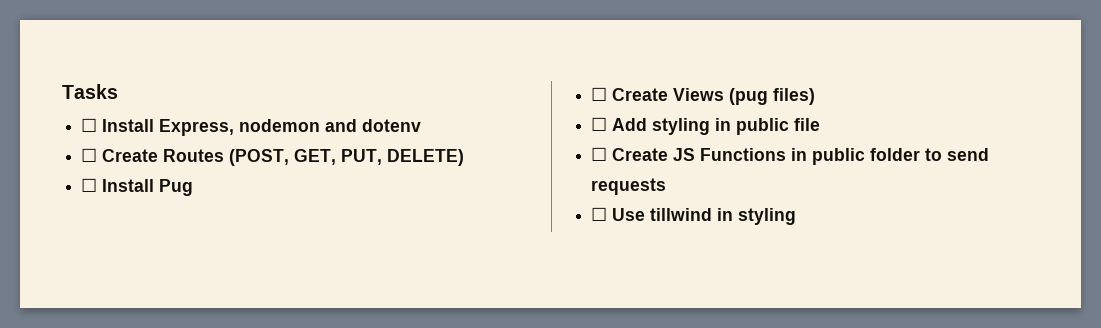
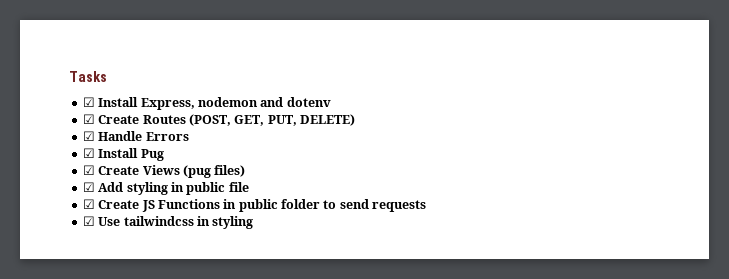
[81,118,98,132] ☐ -> [82,97,95,107] ☑
[81,148,98,162] ☐ -> [82,114,95,124] ☑
[81,178,98,192] ☐ -> [82,131,189,141] [82,148,95,158] ☑ Handle Errors // ☑
[591,87,608,101] ☐ -> [82,165,95,175] ☑
[591,117,608,131] ☐ -> [82,182,95,192] ☑
[591,147,608,161] ☐ -> [82,199,95,209] ☑
[591,207,713,221] ☐ Use tillwind -> [82,216,194,226] ☑ Use tailwindcss

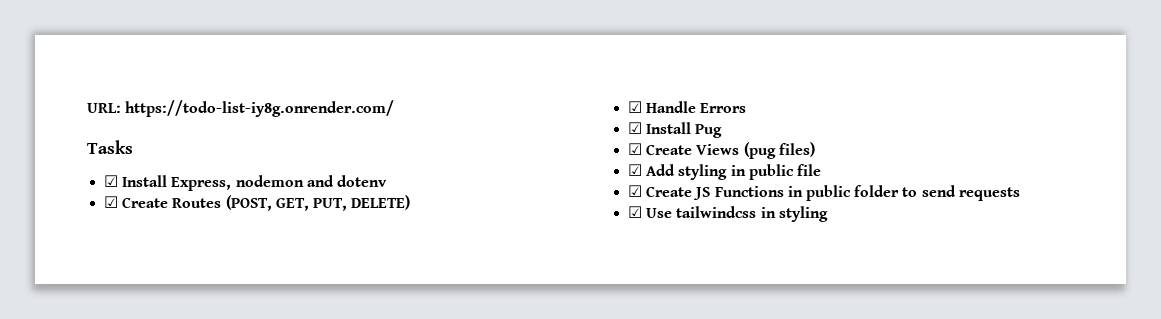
(69, 76) none -> [87,100,395,117] URL: https://todo-list-iy8g.onrender.com/ //

